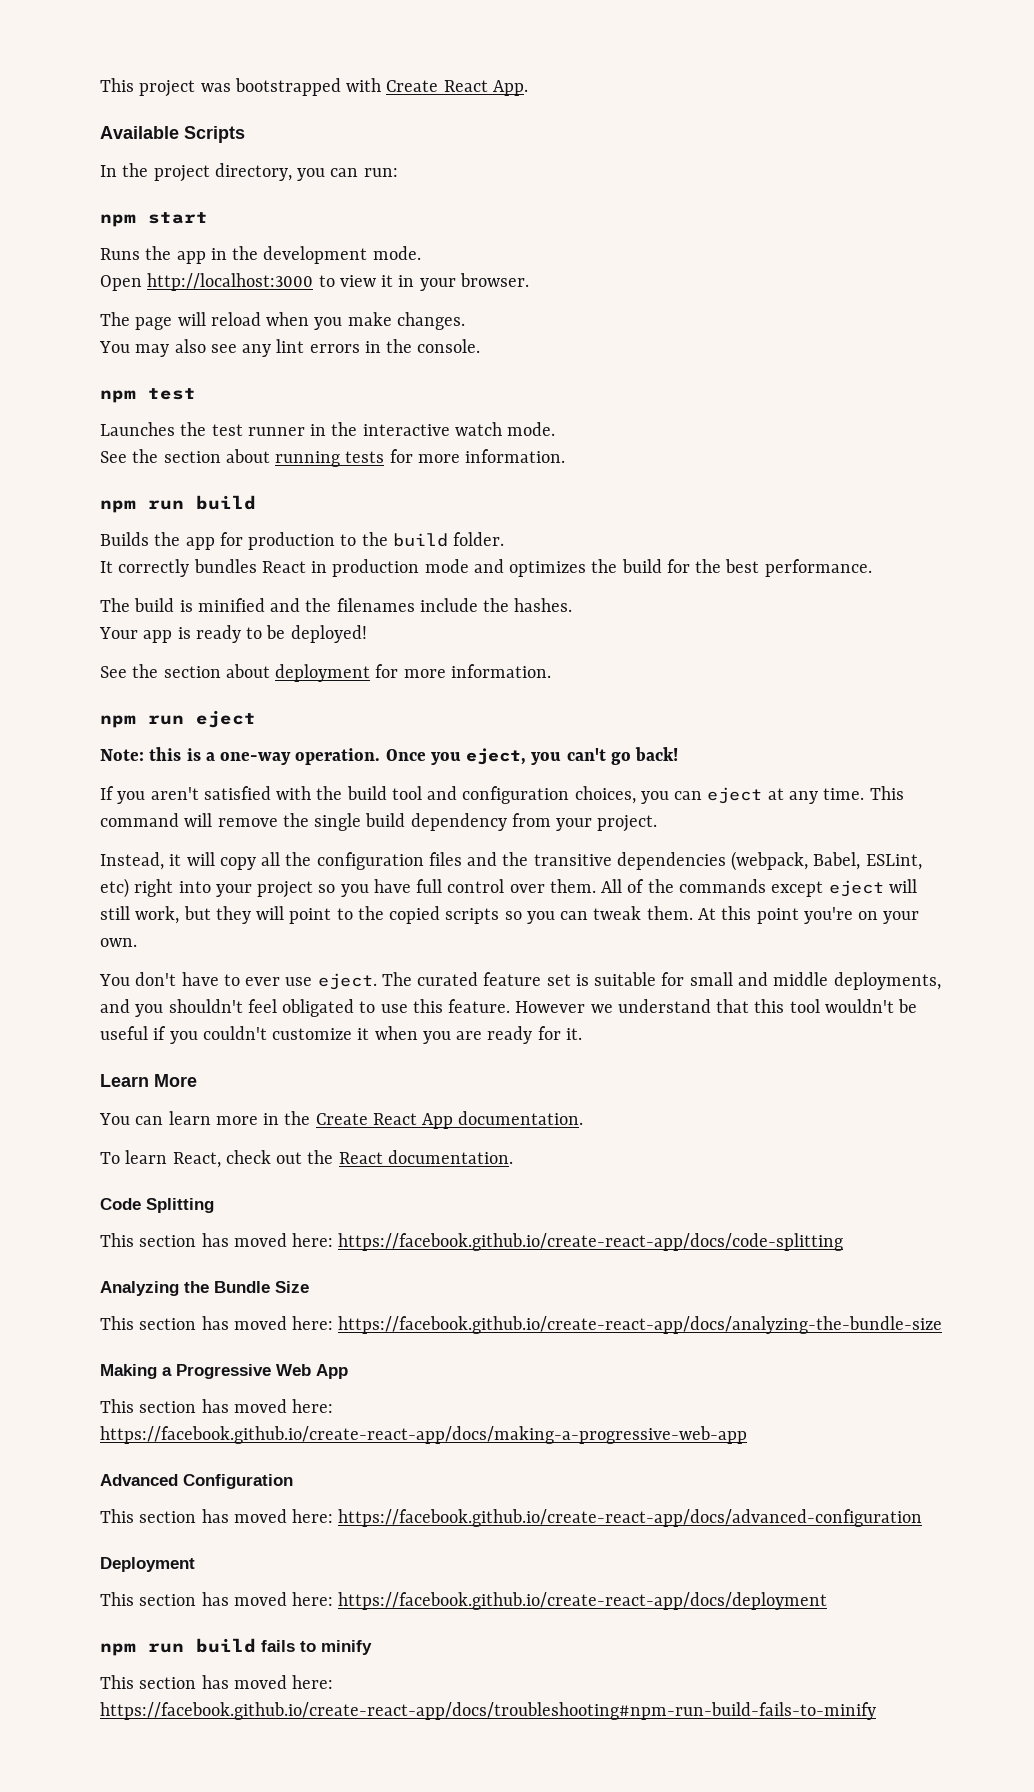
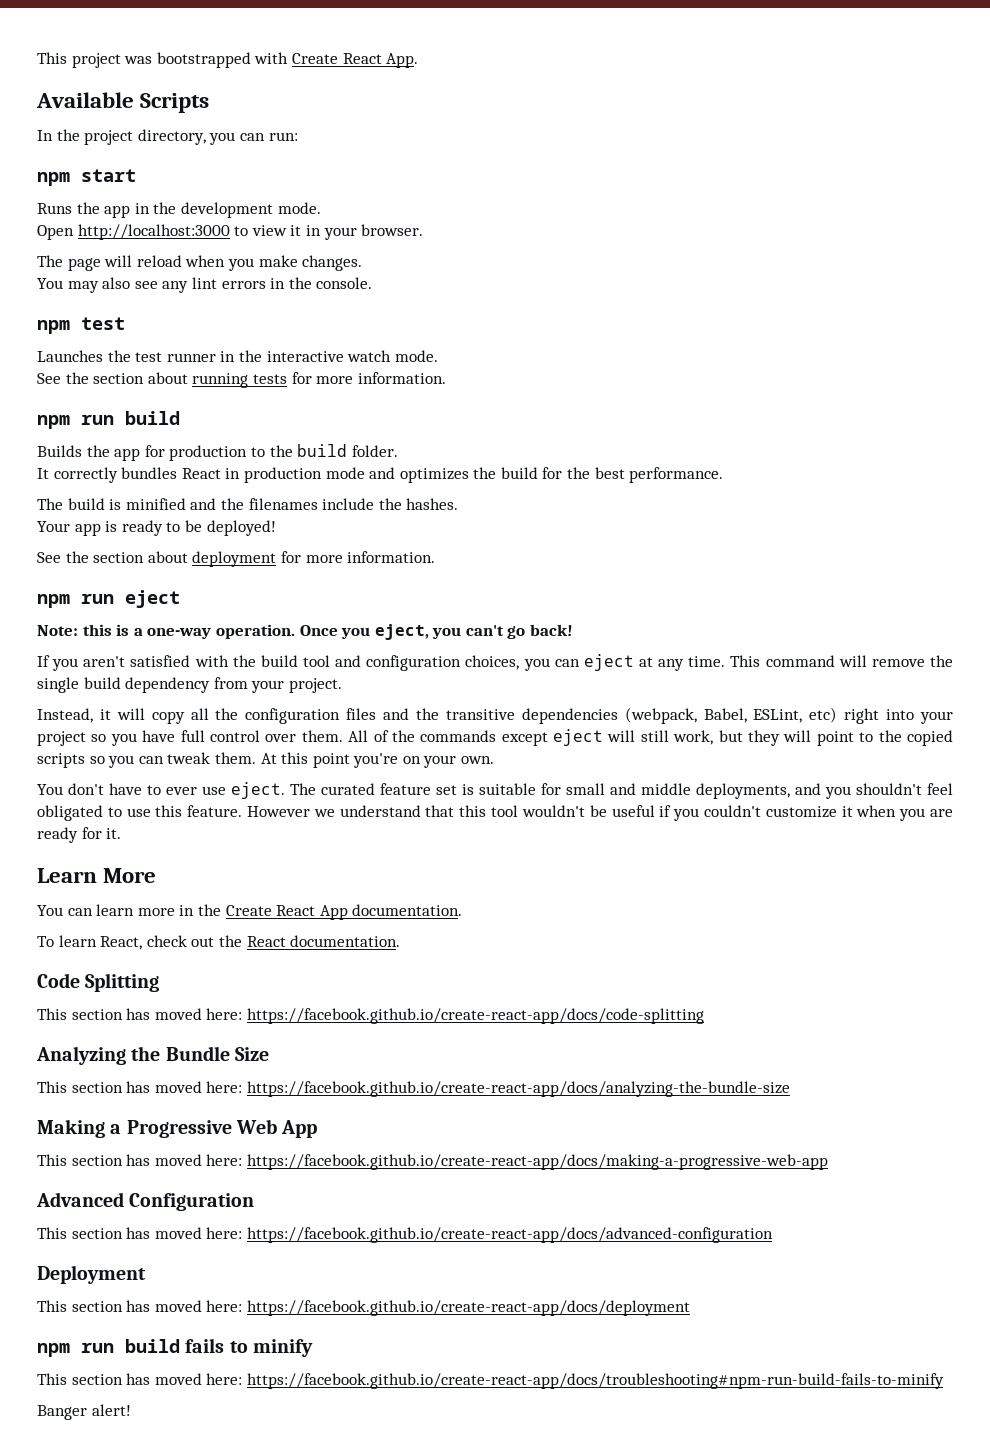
(876, 1711) none -> [37,1404,131,1420] // Banger alert!

